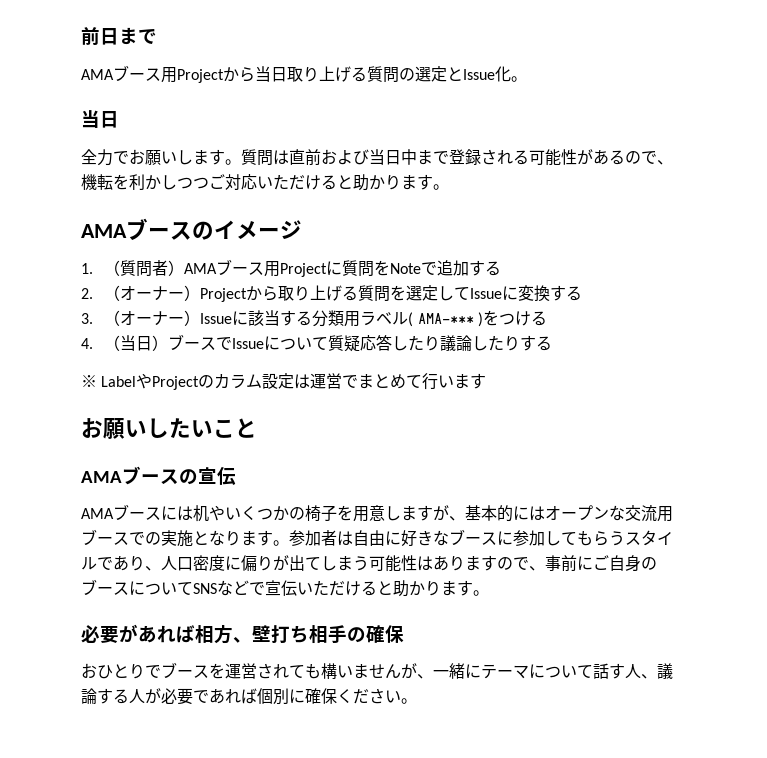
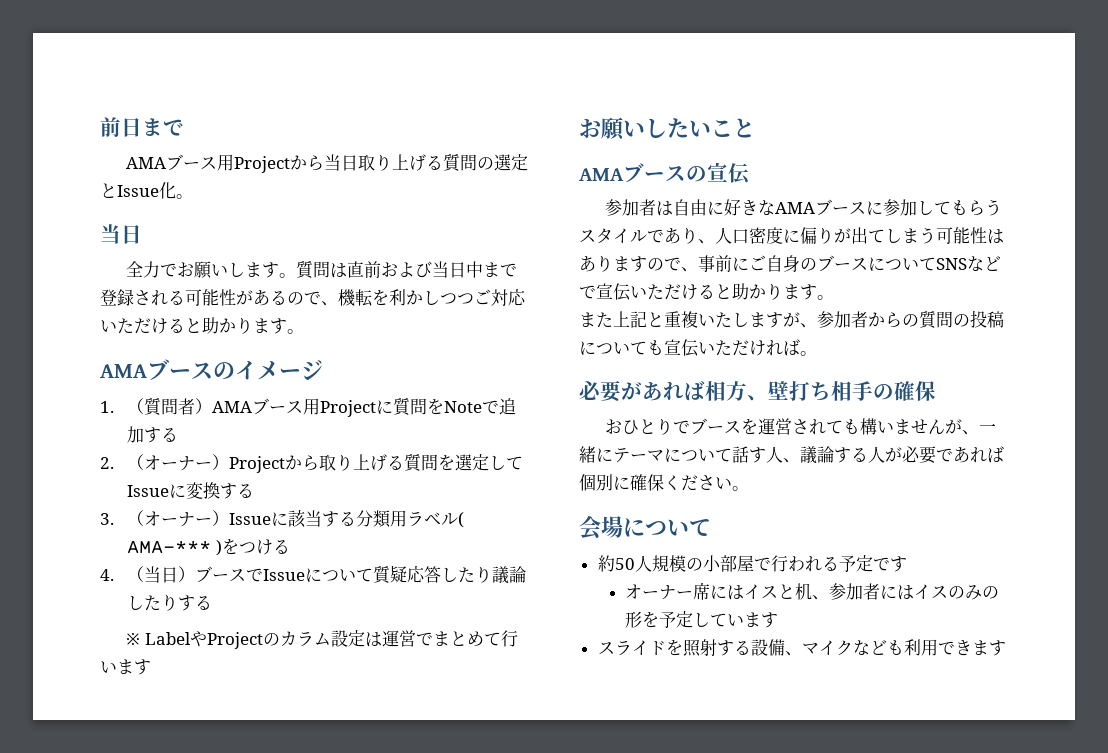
[81,504,673,522] [81,529,289,547] AMAブースには机やいくつかの椅子を用意しますが、基本的にはオープンな交流用ブースでの実施となります。 -> (750, 174) none
(449, 538) none -> [775,202,816,214] AMA
(489, 593) none -> [579,310,1004,329] [579,339,817,357] // また上記と重複いたしますが、参加者からの質問の投稿についても宣伝いただければ。
(417, 701) none -> [579,516,711,540] [597,555,907,572] [624,582,999,600] [624,611,778,628] [597,639,1006,657] // 会場について // 約50人規模の小部屋で行われる予定です // オーナー席にはイスと机、参加者にはイスのみの形を予定しています // スライドを照射する設備、マイクなども利用できます

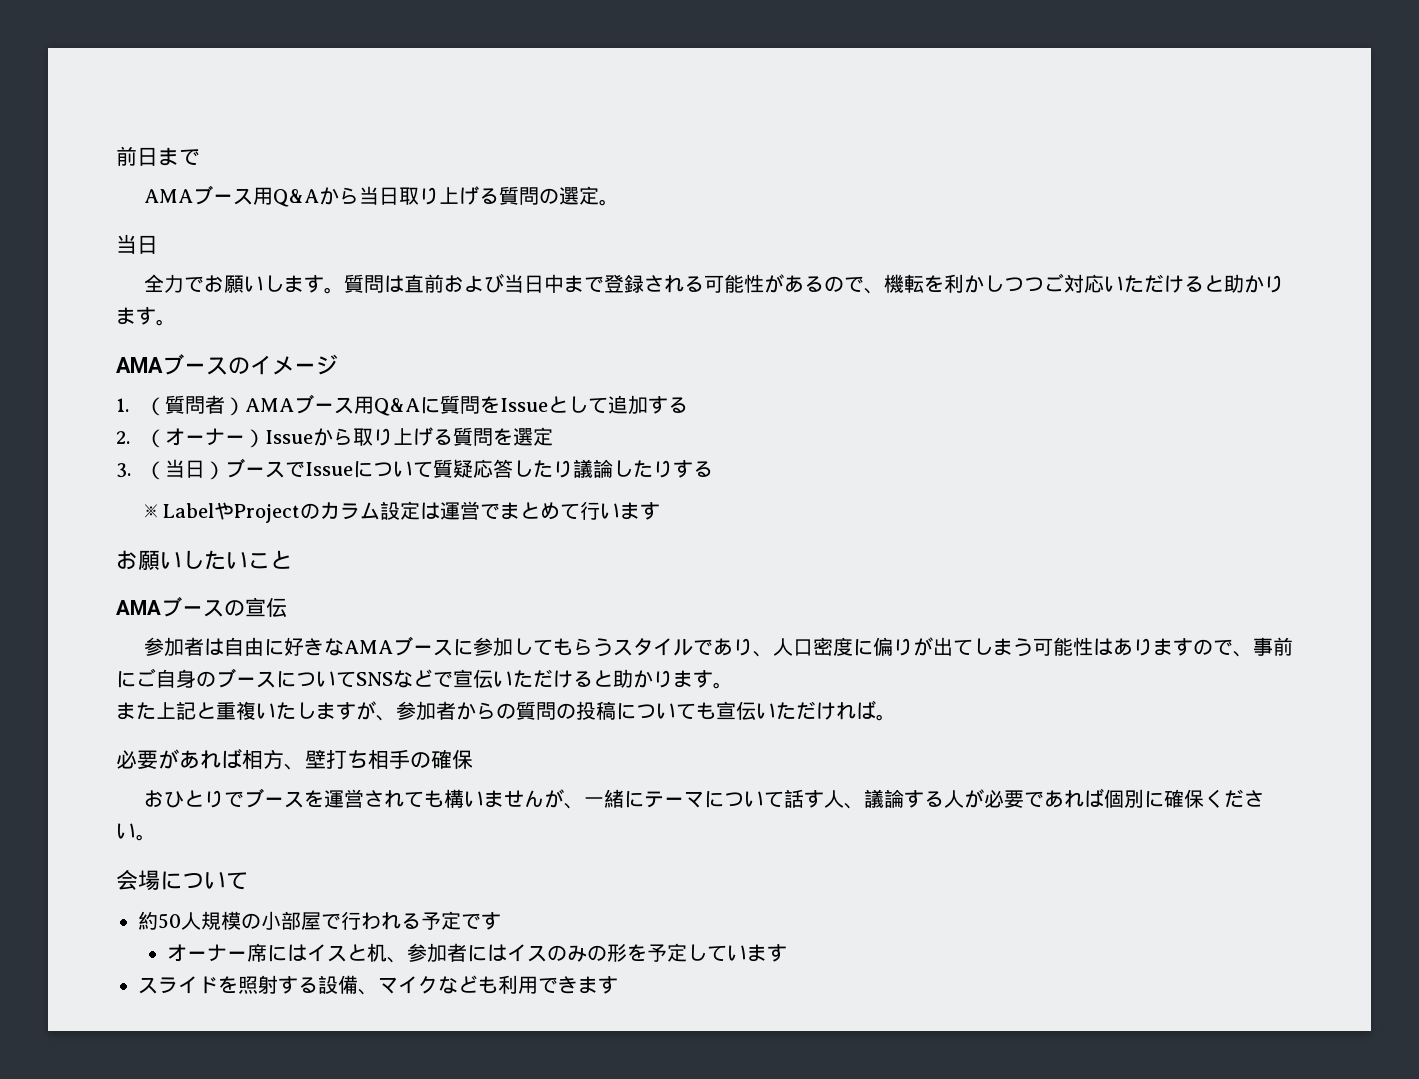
[234,156,291,173] Project -> [272,189,319,207] Q&A
[100,182,176,199] とIssue化 -> (599, 195) none
[320,400,377,417] Project -> [374,398,421,416] Q&A
[444,400,500,414] Noteで -> [500,396,609,414] Issueとして
[229,456,286,473] Project -> [265,430,314,444] Issue
[489,455,524,470] [127,482,255,499] [100,510,465,528] [127,538,290,556] [100,569,114,581] してIssueに変換する // 3.（オーナー）Issueに該当する分類用ラベル( AMA-*** )をつける // 4. -> [116,463,131,478] // 3.

